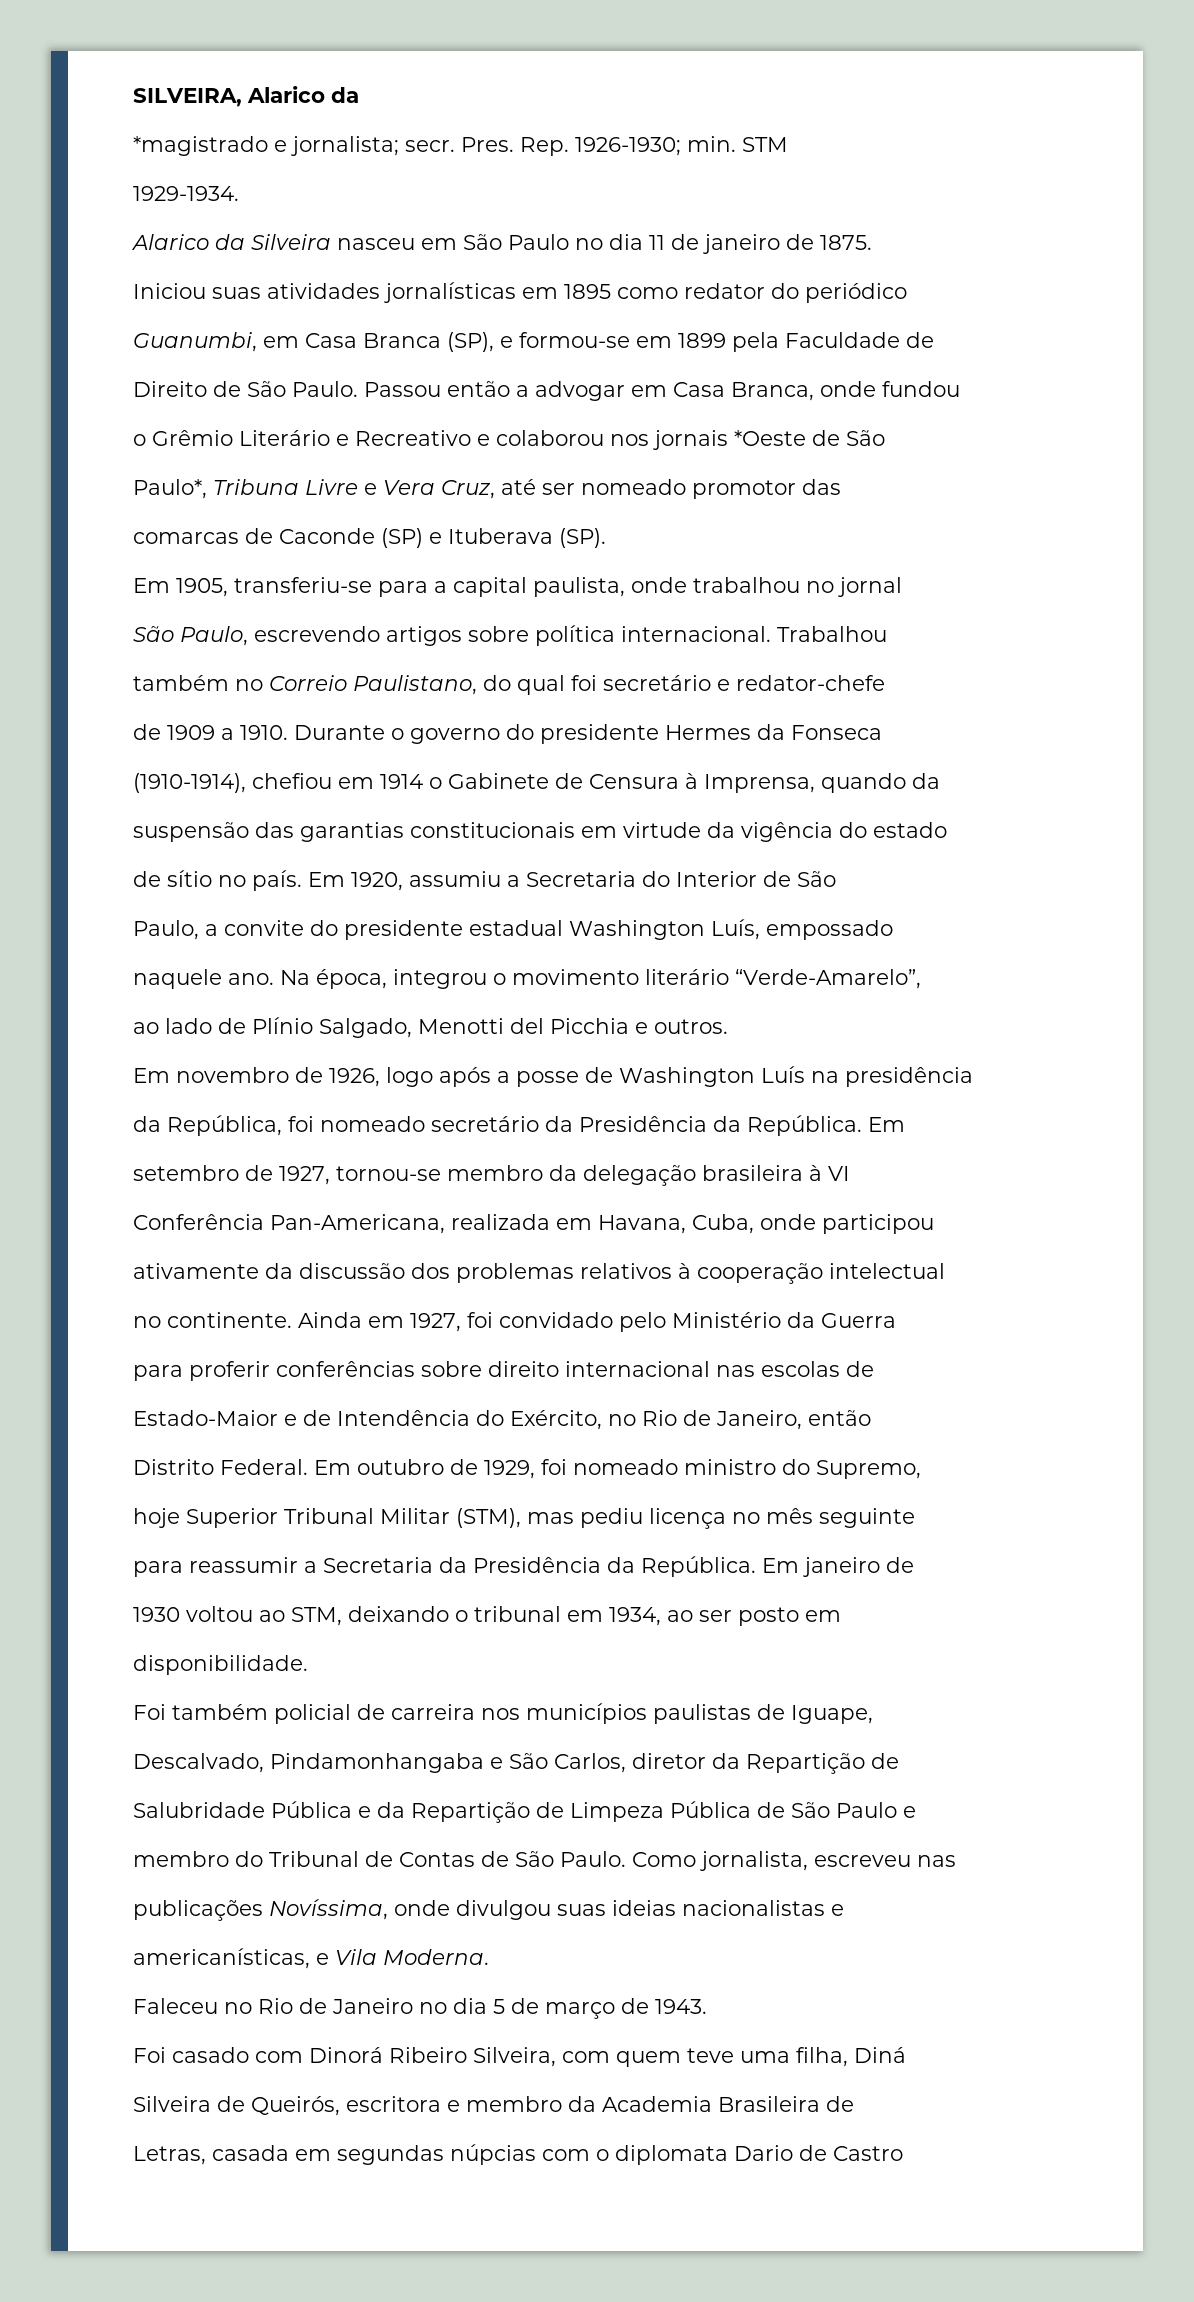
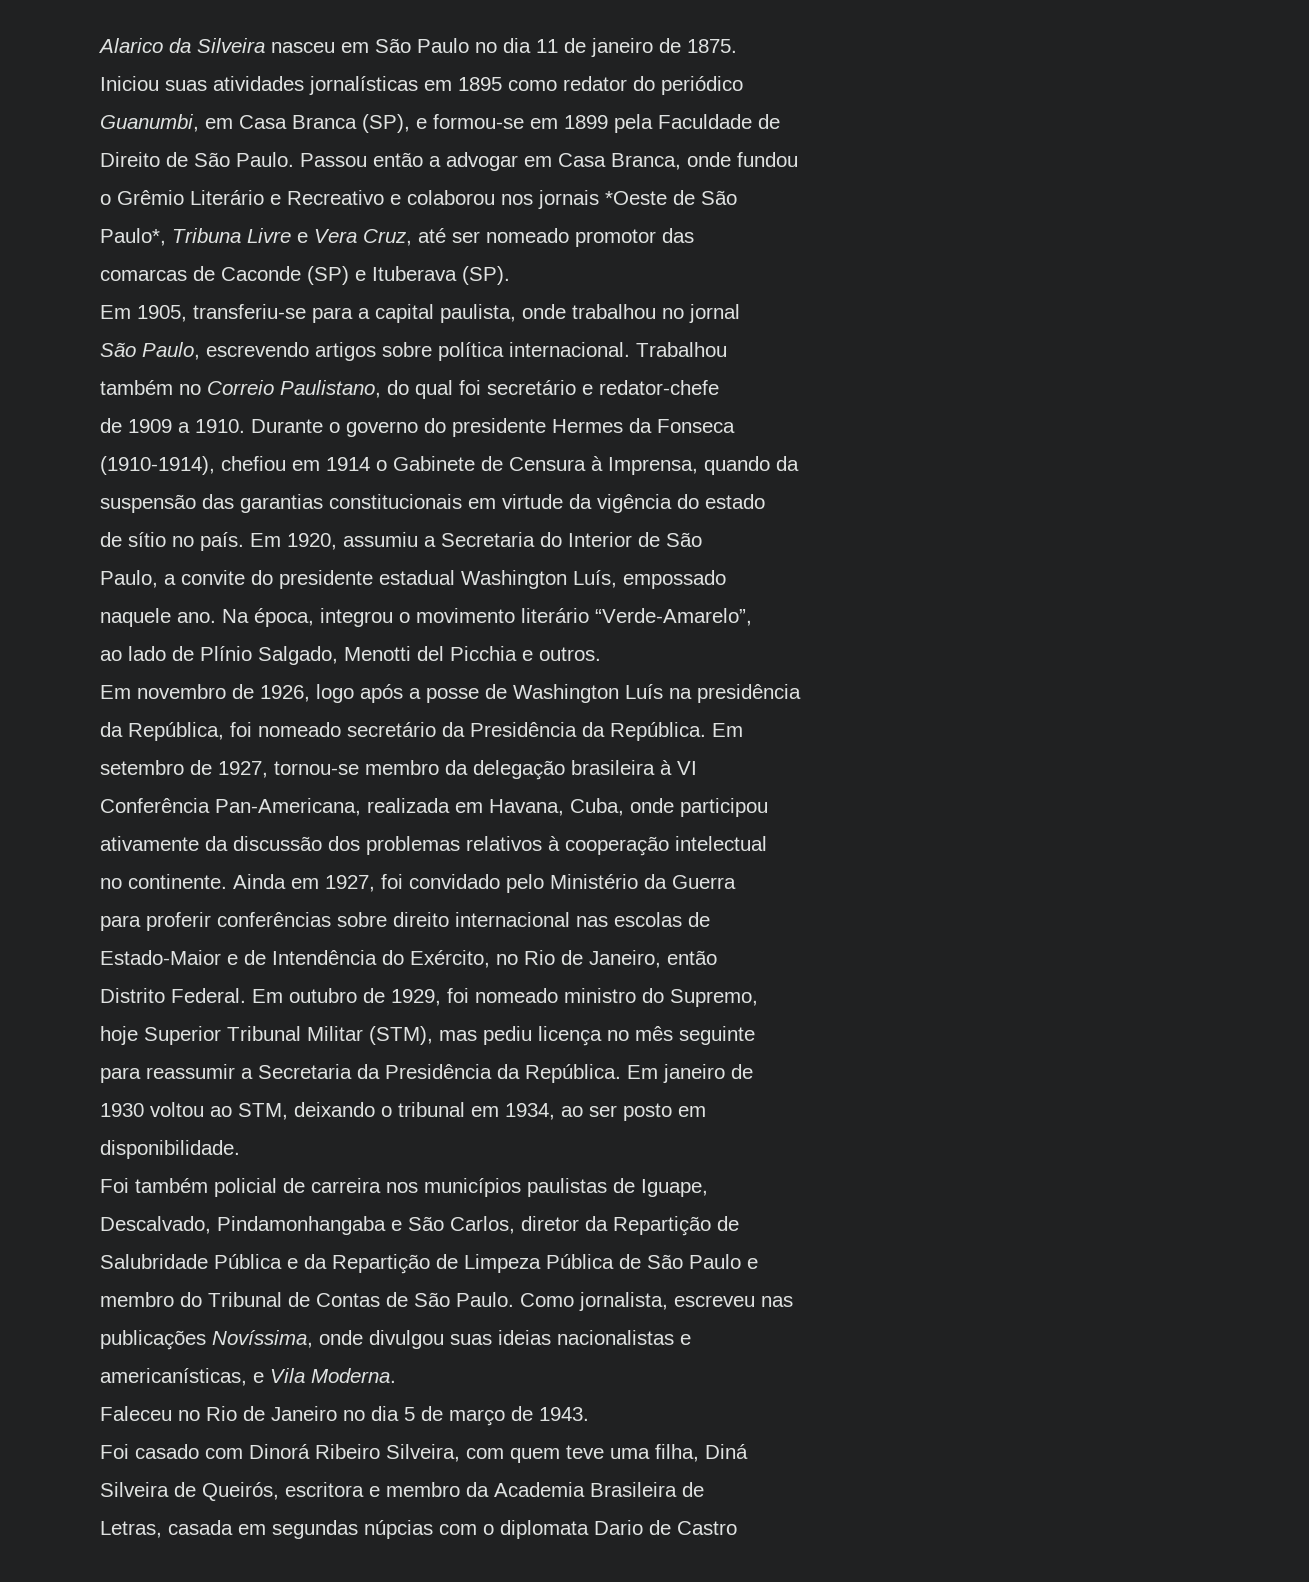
[133,86,359,107] [133,136,788,156] [133,186,239,201] SILVEIRA, Alarico da // *magistrado e jornalista; secr. Pres. Rep. 1926-1930; min. STM // 1929-1934. // -> (98, 45) none

